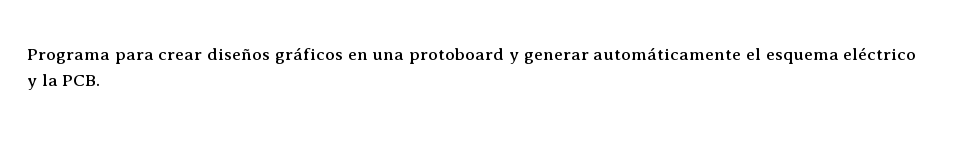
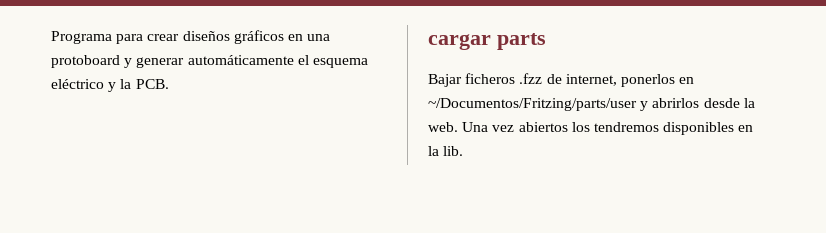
(101, 80) none -> [428,33,546,50] [428,73,695,87] [428,98,755,111] [428,122,754,135] [428,146,464,156] // cargar parts // Bajar ficheros .fzz de internet, ponerlos en ~/Documentos/Fritzing/parts/user y abrirlos desde la web. Una vez abiertos los tendremos disponibles en la lib.

